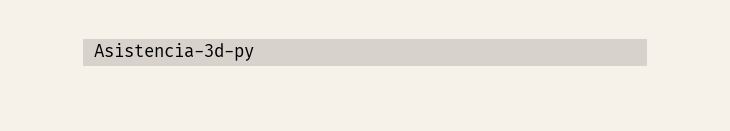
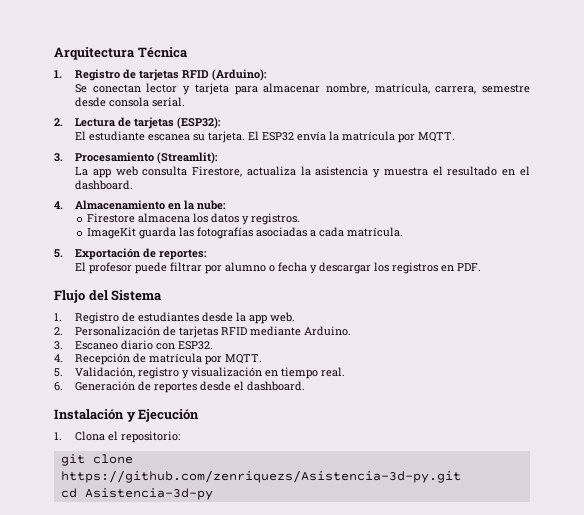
(94, 52) none -> [54,47,188,60] [54,69,268,81] [75,83,530,95] [75,97,186,107] [54,117,222,129] [75,131,456,143] [54,152,219,164] [75,166,530,178] [75,180,134,190] [54,200,227,210] [87,213,301,225] [87,227,404,239] [54,248,208,260] [75,262,482,274] [54,290,163,303] [54,312,296,324] [54,326,352,338] [54,340,214,350] [54,353,263,365] [54,367,346,379] [54,381,306,393] [54,409,200,422] [54,431,181,443] [60,454,133,466] [60,470,461,483] [60,488,77,498] Arquitectura Técnica // 1. Registro de tarjetas RFID (Arduino): // Se conectan lector y tarjeta para almacenar nombre, matrícula, carrera, semestre desde consola serial. // 2. Lectura de tarjetas (ESP32): // El estudiante escanea su tarjeta. El ESP32 envía la matrícula por MQTT. // 3. Procesamiento (Streamlit): // La app web consulta Firestore, actualiza la asistencia y muestra el resultado en el dashboard. // 4. Almacenamiento en la nube: // Firestore almacena los datos y registros. // ImageKit guarda las fotografías asociadas a cada matrícula. // 5. Exportación de reportes: // El profesor puede filtrar por alumno o fecha y descargar los registros en PDF. // Flujo del Sistema // 1. Registro de estudiantes desde la app web. // 2. Personalización de tarjetas RFID mediante Arduino. // 3. Escaneo diario con ESP32. // 4. Recepción de matrícula por MQTT. // 5. Validación, registro y visualización en tiempo real. // 6. Generación de reportes desde el dashboard. // Instalación y Ejecución // 1. Clona el repositorio: // git clone https://github.com/zenriquezs/Asistencia-3d-py.git // cd

